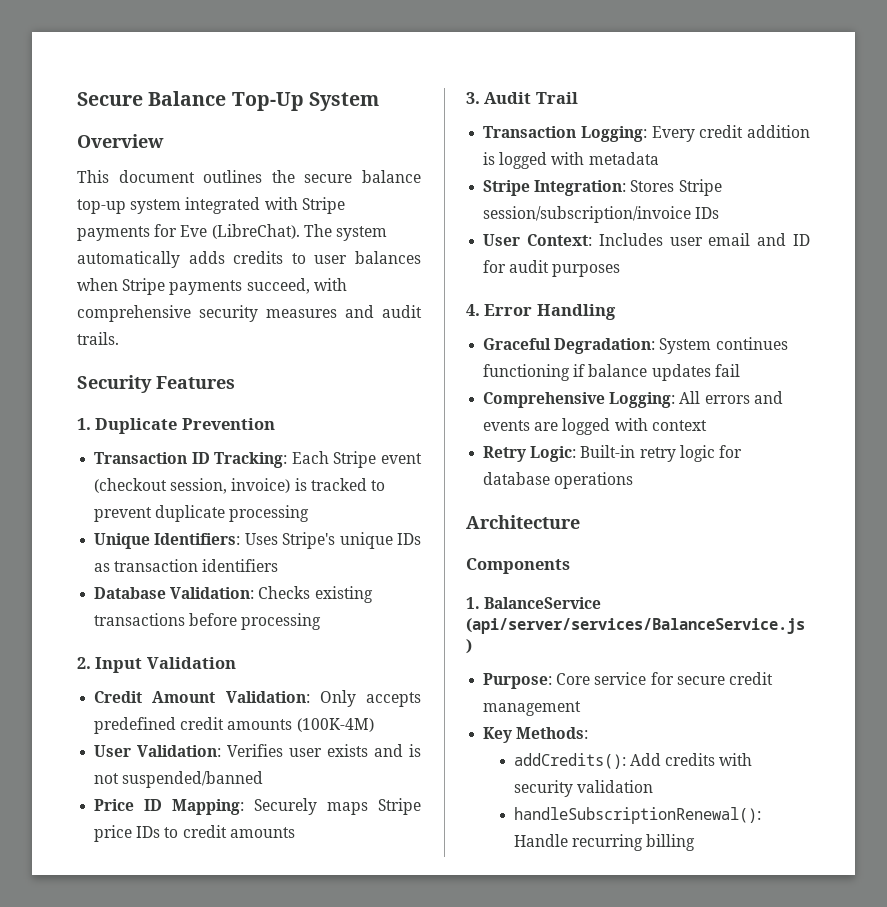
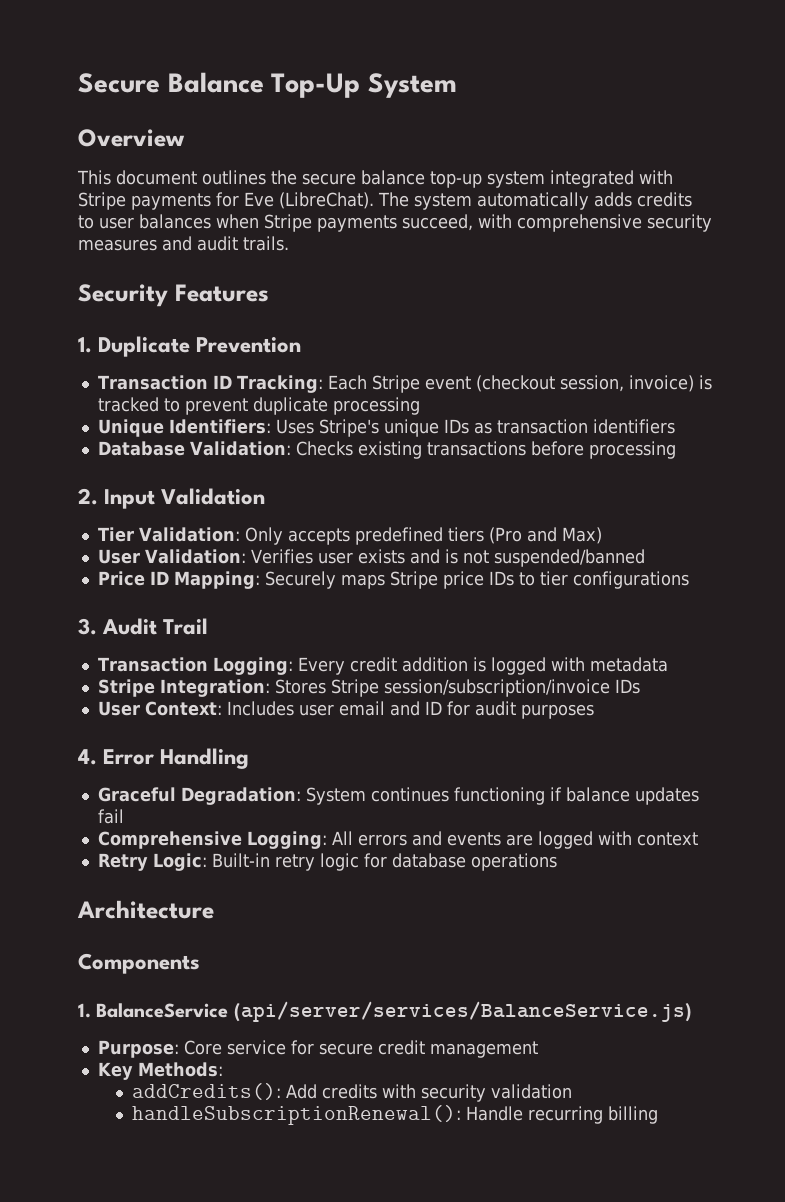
[94,691,216,703] Credit Amount -> [97,527,134,542] Tier
[180,717,374,732] credit amounts (100K-4M) -> [447,527,602,544] tiers (Pro and Max)
[182,825,295,838] credit amounts -> [539,571,689,589] tier configurations

